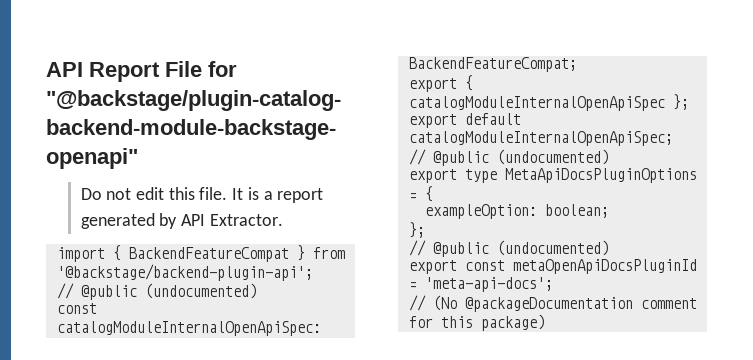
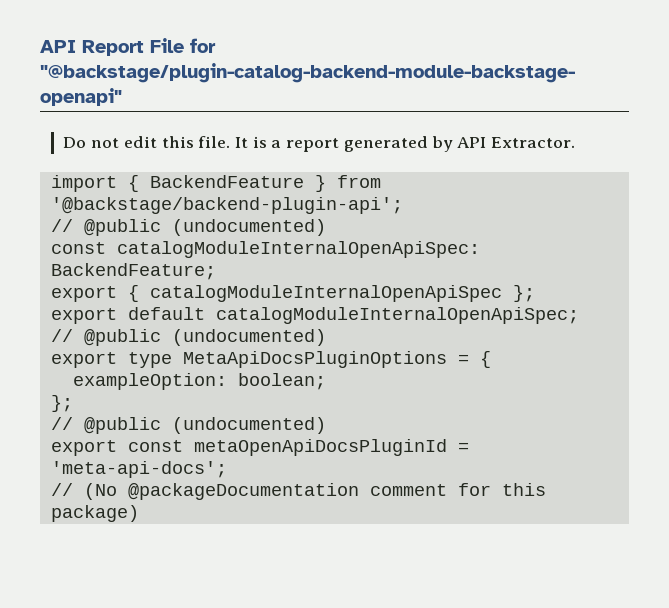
[128,247,289,262] BackendFeatureCompat -> [149,175,304,188] BackendFeature
[408,57,577,72] BackendFeatureCompat; -> [50,263,216,280] BackendFeature;

